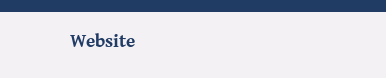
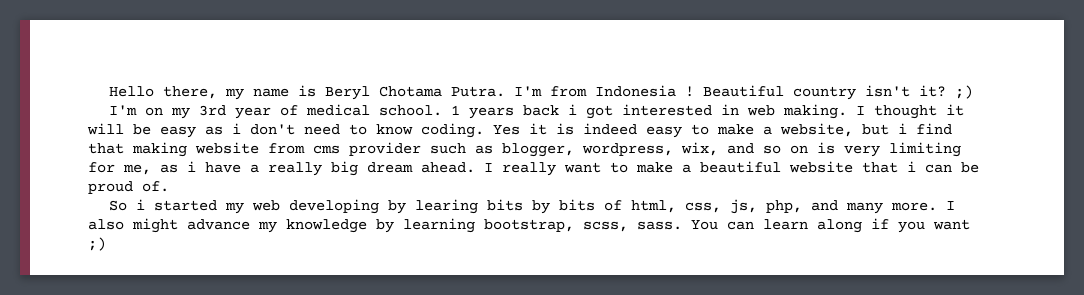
[70,33,135,47] Website -> [108,85,973,100] [108,104,964,119] [87,123,952,138] [88,142,961,157] [88,161,979,176] [88,181,169,194] [108,199,955,214] [88,218,970,233] [88,237,106,251] Hello there, my name is Beryl Chotama Putra. I'm from Indonesia ! Beautiful country isn't it? ;) // I'm on my 3rd year of medical school. 1 years back i got interested in web making. I thought it will be easy as i don't need to know coding. Yes it is indeed easy to make a website, but i find that making website from cms provider such as blogger, wordpress, wix, and so on is very limiting for me, as i have a really big dream ahead. I really want to make a beautiful website that i can be proud of. // So i started my web developing by learing bits by bits of html, css, js, php, and many more. I also might advance my knowledge by learning bootstrap, scss, sass. You can learn along if you want ;)

